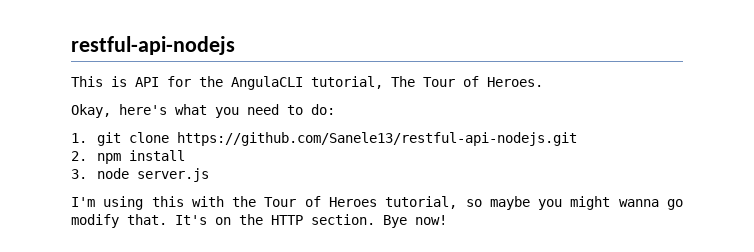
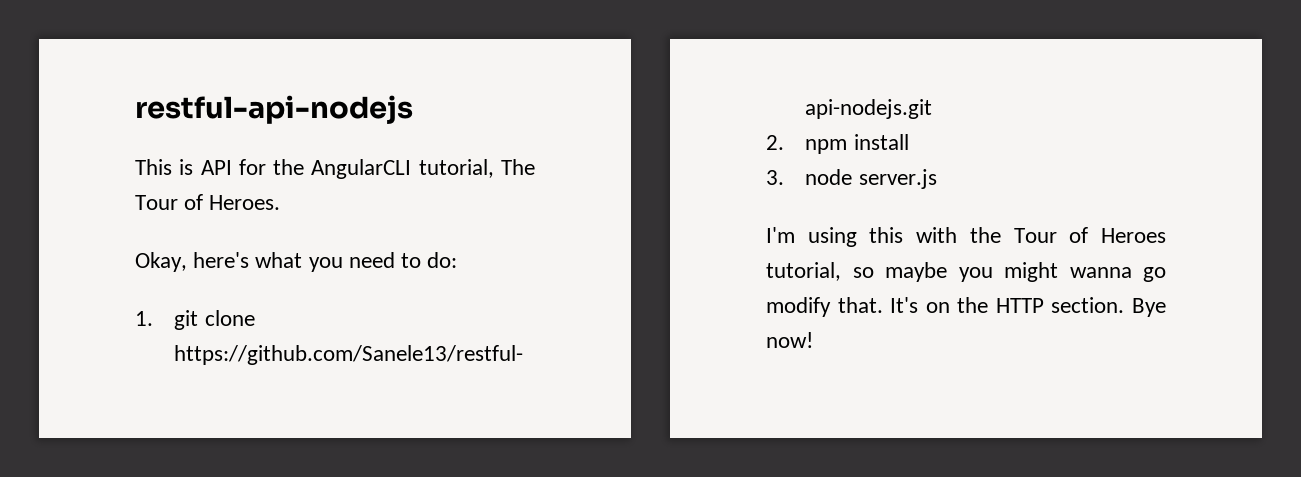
[231,76,303,90] AngulaCLI -> [311,159,412,179] AngularCLI

